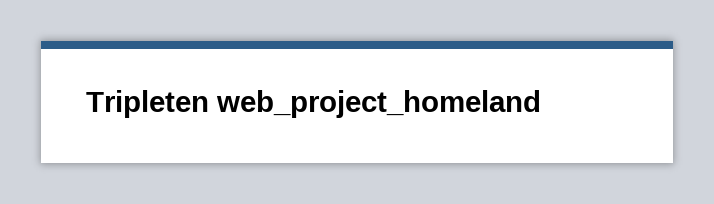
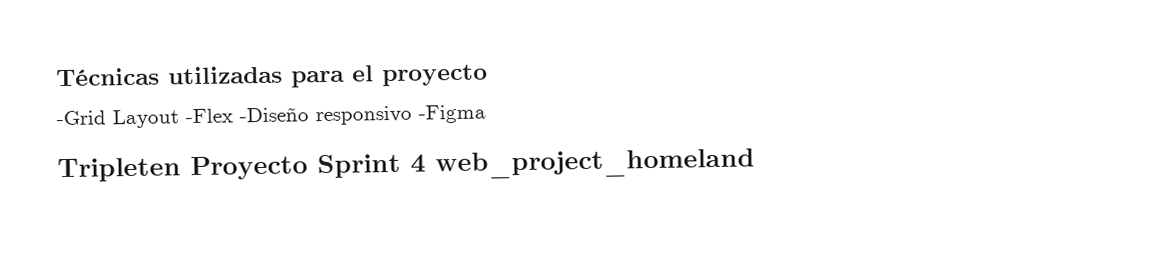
[86,90,209,118] Tripleten -> [56,64,488,88] [56,104,486,129] [57,153,426,183] Técnicas utilizadas para el proyecto // -Grid Layout -Flex -Diseño responsivo -Figma // Tripleten Proyecto Sprint 4

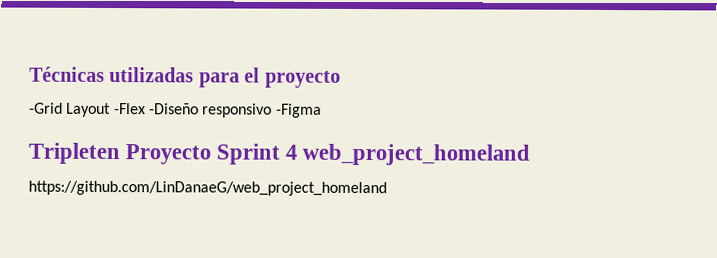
(755, 164) none -> [28,180,387,197] // https://github.com/LinDanaeG/web_project_homeland

